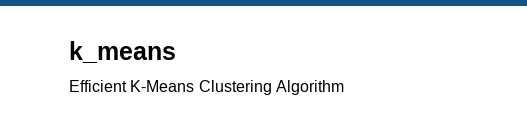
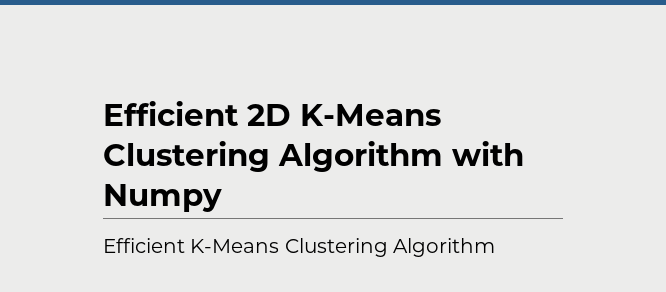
[69,41,176,63] k_means -> [103,101,441,126] [103,141,524,172] [103,184,222,212] Efficient 2D K-Means Clustering Algorithm with Numpy

